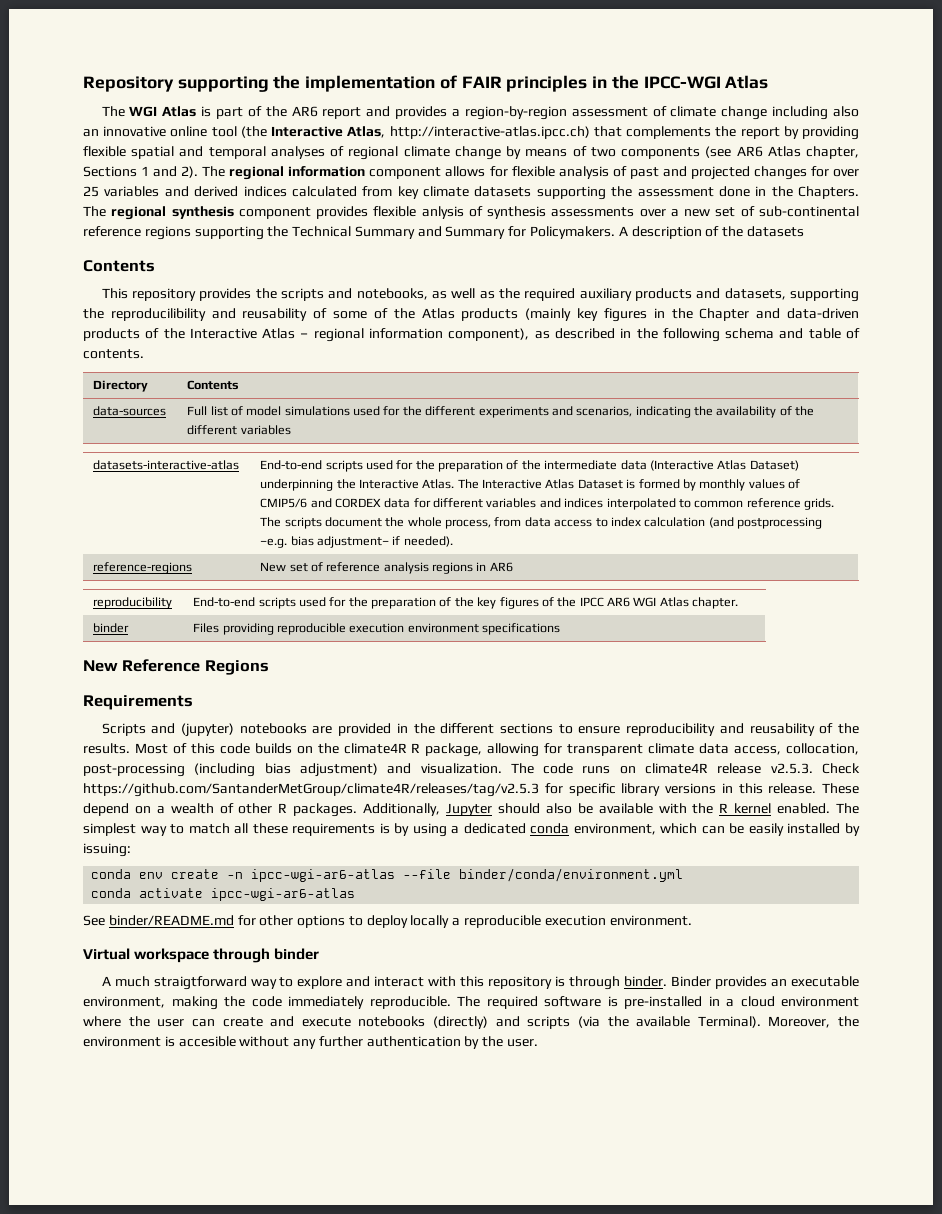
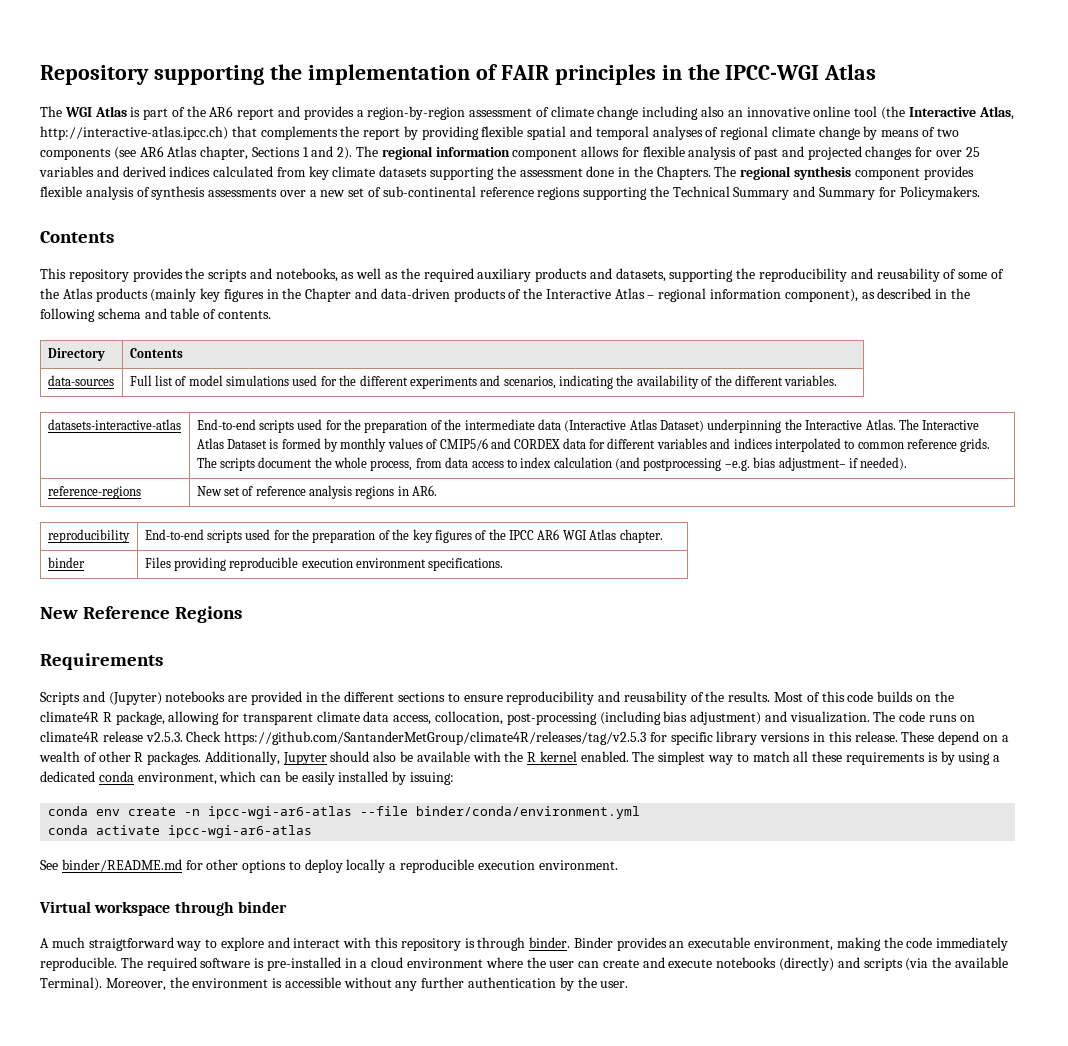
[421,206,464,219] anlysis -> [85,186,134,200] analysis
[618,226,804,239] A description of the datasets -> (980, 193) none
[110,308,206,321] reproducilibility -> [759,268,848,282] reproducibility
[240,425,291,435] variables -> [784,375,838,386] variables.
[489,562,513,572] AR6 -> [412,485,438,496] AR6.
[482,623,561,635] specifications -> [428,558,504,571] specifications.
[181,723,235,737] (jupyter) -> [108,692,162,705] (Jupyter)
[178,1036,236,1047] accesible -> [284,977,341,988] accessible

